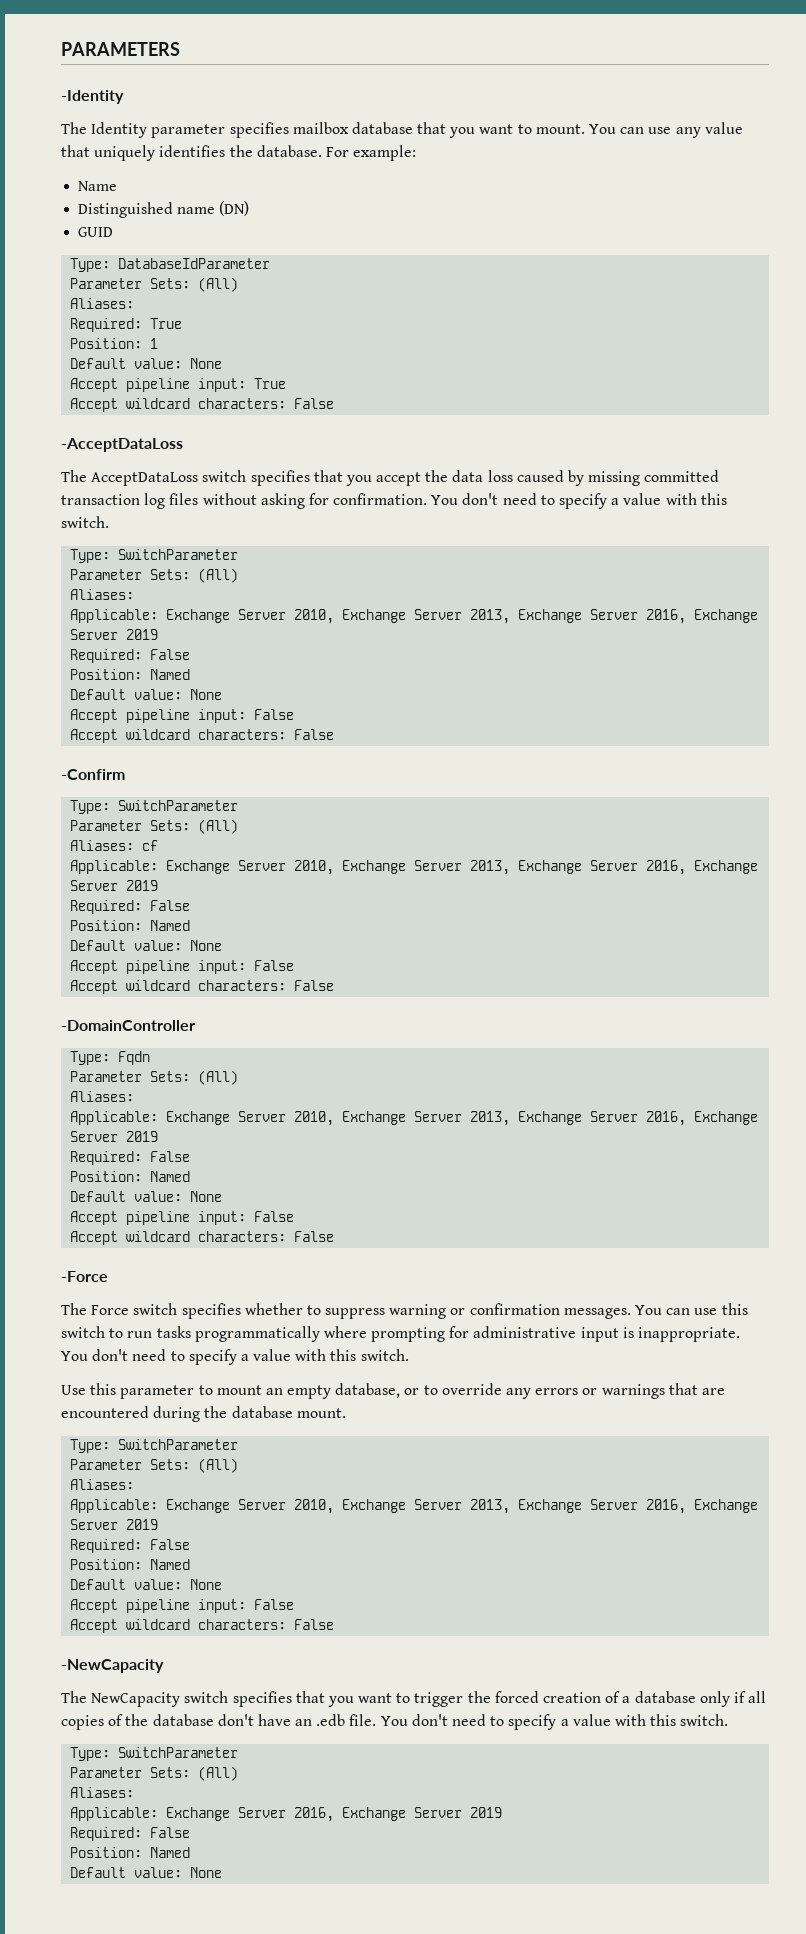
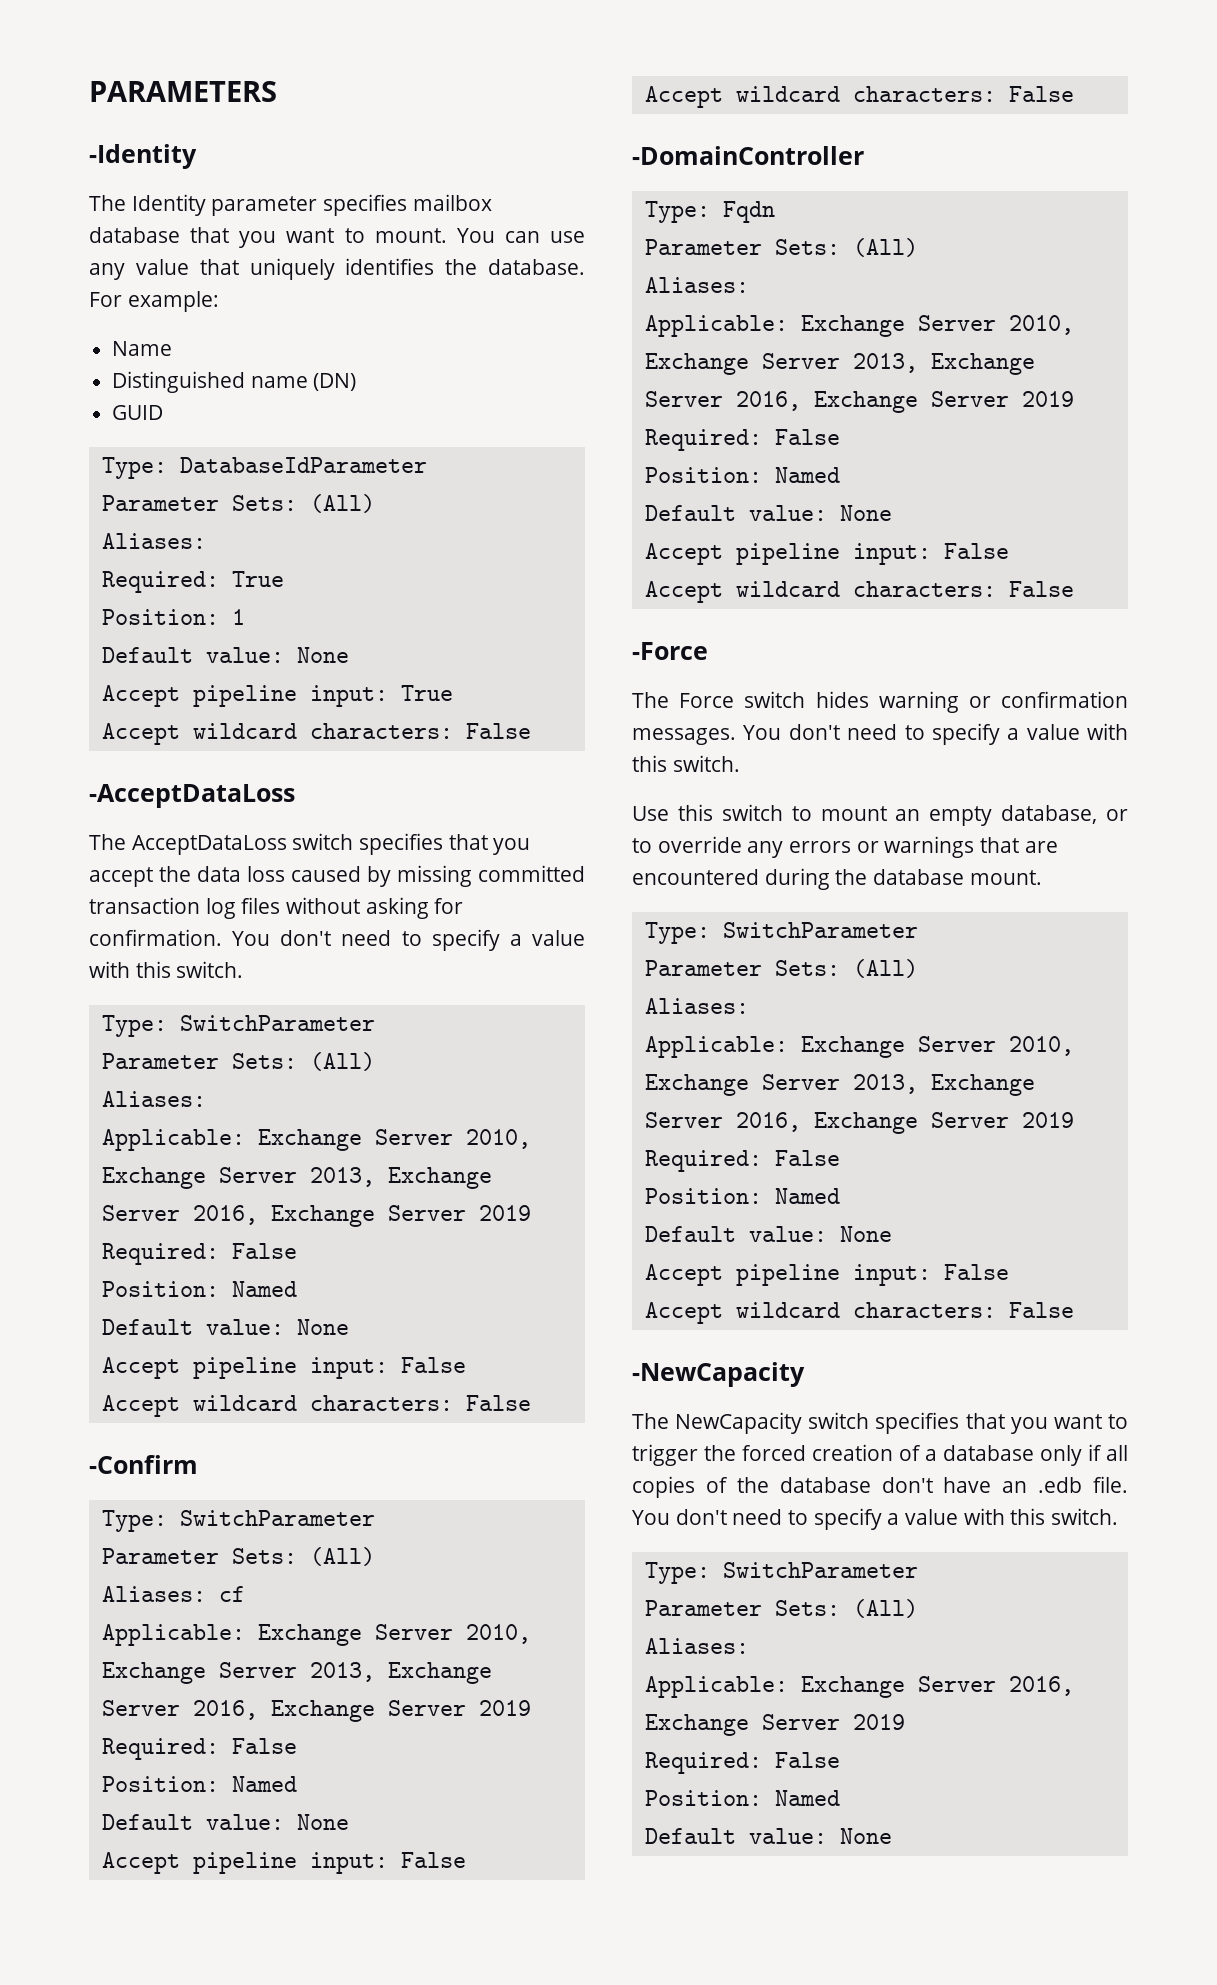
[181,1303,386,1319] specifies whether to suppress -> [815,691,869,708] hides
[666,1303,748,1315] [61,1326,741,1342] [61,1351,88,1361] can use this switch to run tasks programmatically where prompting for administrative input is inappropriate. You -> (782, 732) none
[120,1385,195,1399] parameter -> [721,804,783,821] switch

